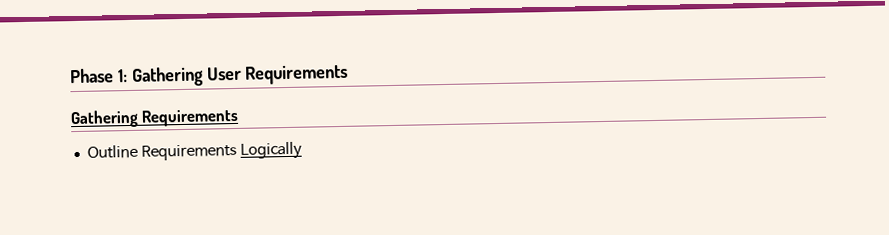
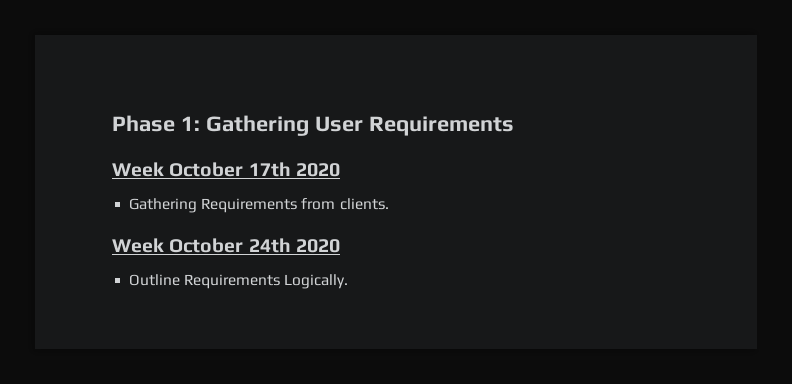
[70,108,240,129] Gathering Requirements -> [112,162,340,177] [129,198,389,213] [112,238,340,253] Week October 17th 2020 // Gathering Requirements from clients. // Week October 24th 2020
[239,141,302,160] Logically -> [284,274,349,289] Logically.

